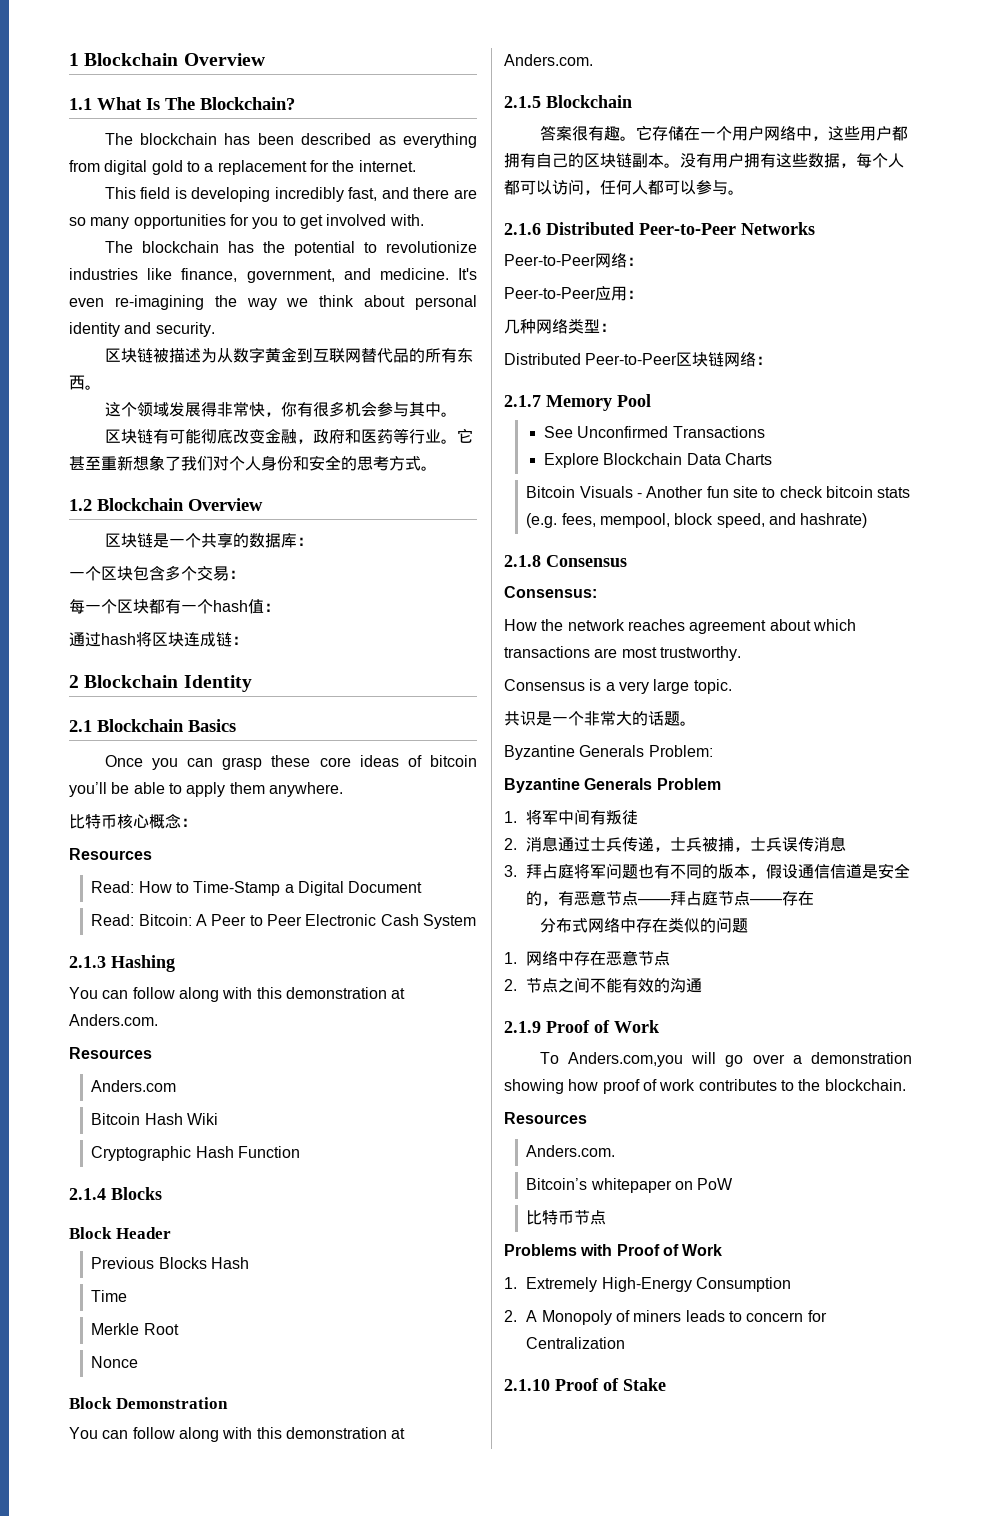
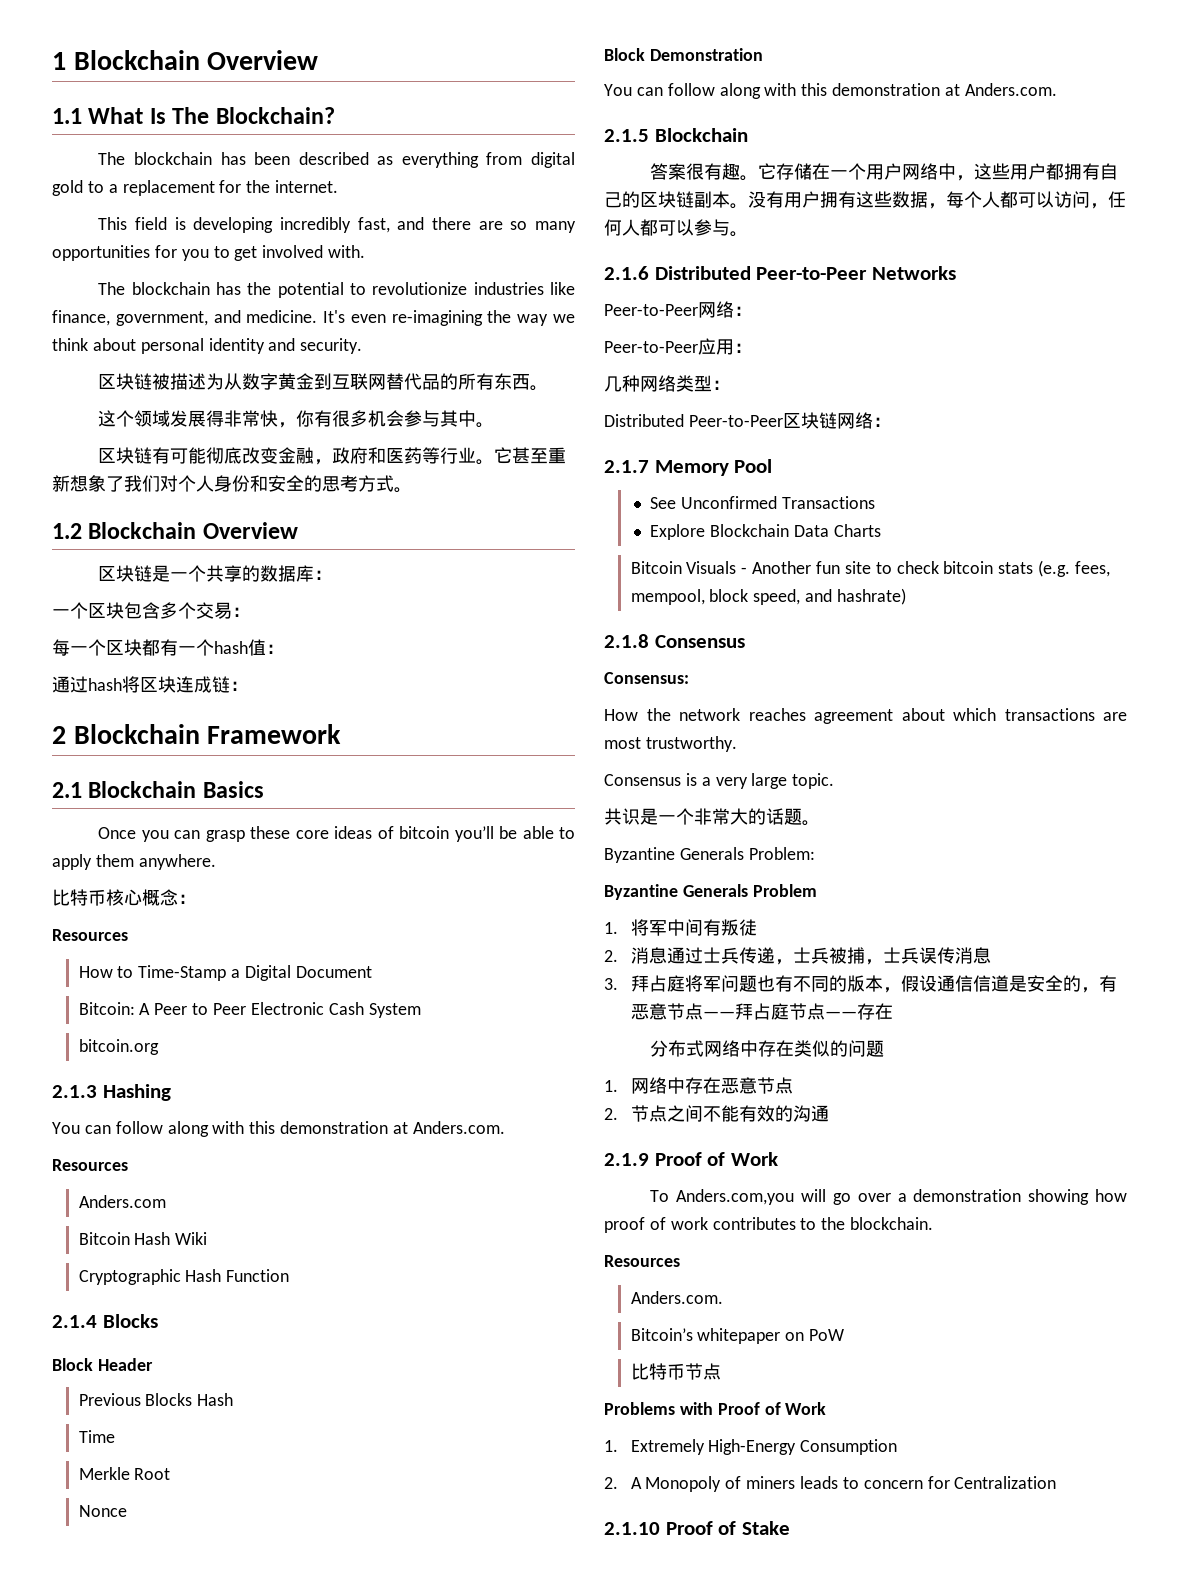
[183,675,252,692] Identity -> [207,724,342,744] Framework
[91,881,135,893] Read: -> (128, 935) none
[91,914,135,926] Read: -> (372, 972) none
(477, 921) none -> [78,1039,159,1055] // bitcoin.org

